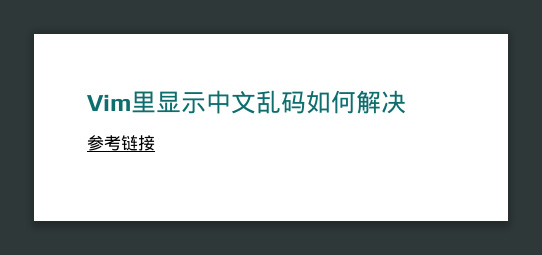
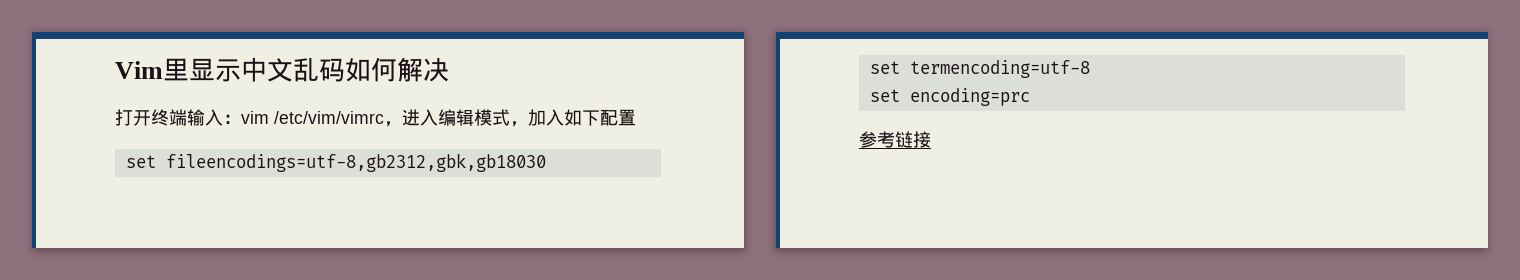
(406, 102) none -> [115,109,636,127] [125,153,546,172] [869,60,1090,78] [869,88,1030,106] // 打开终端输入：vim /etc/vim/vimrc，进入编辑模式，加入如下配置 // set fileencodings=utf-8,gb2312,gbk,gb18030 // set termencoding=utf-8 // set encoding=prc

